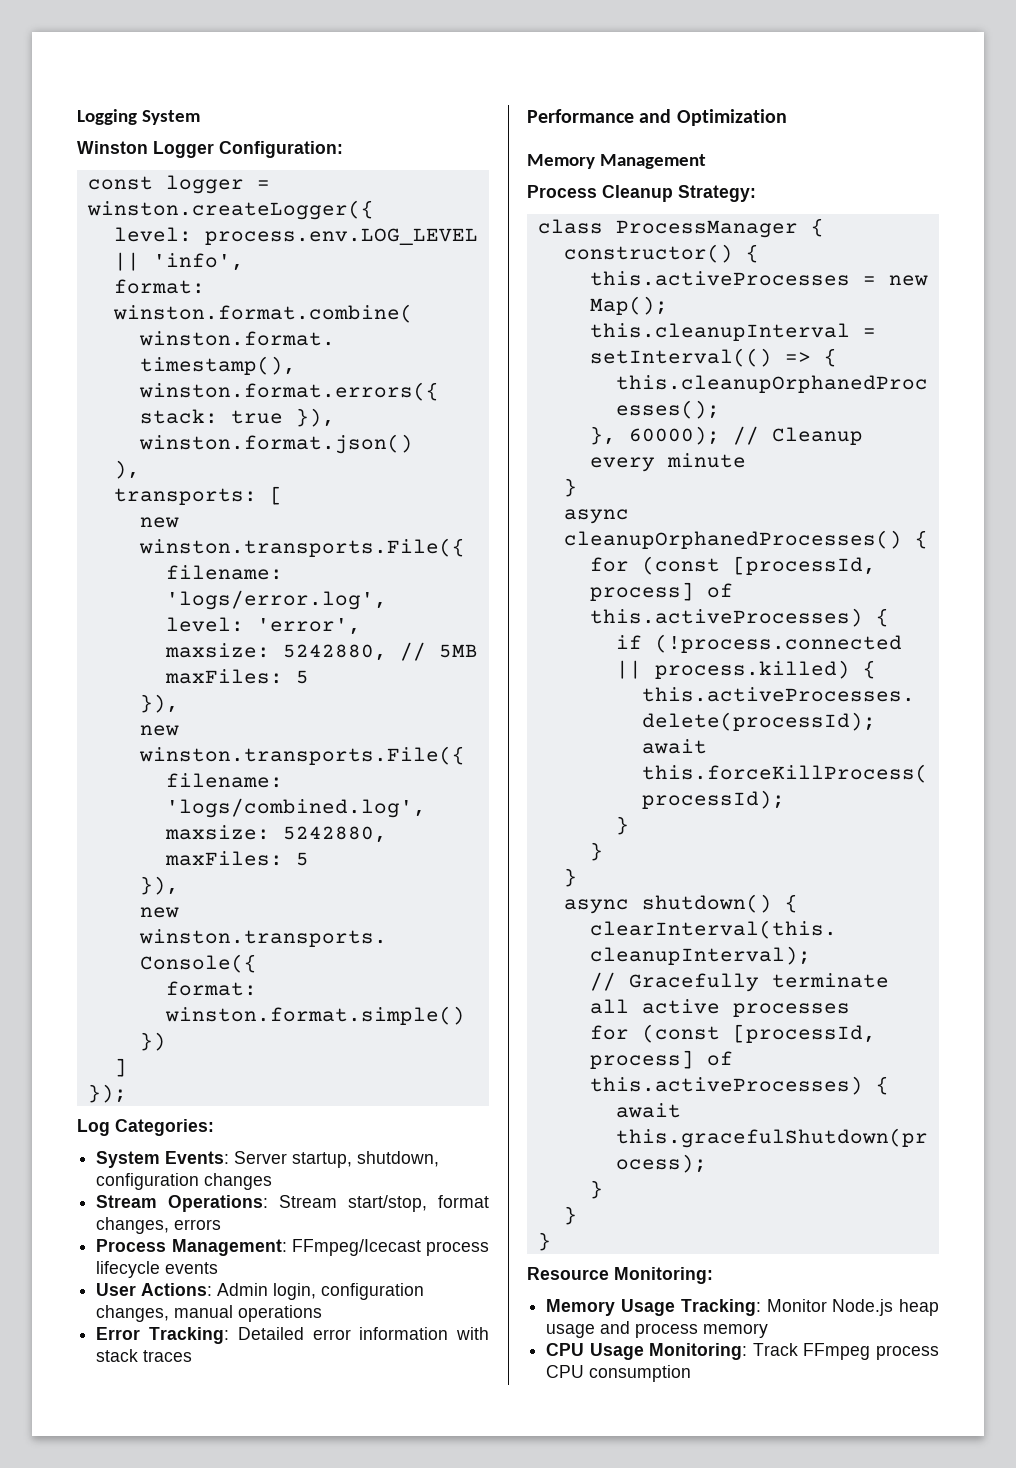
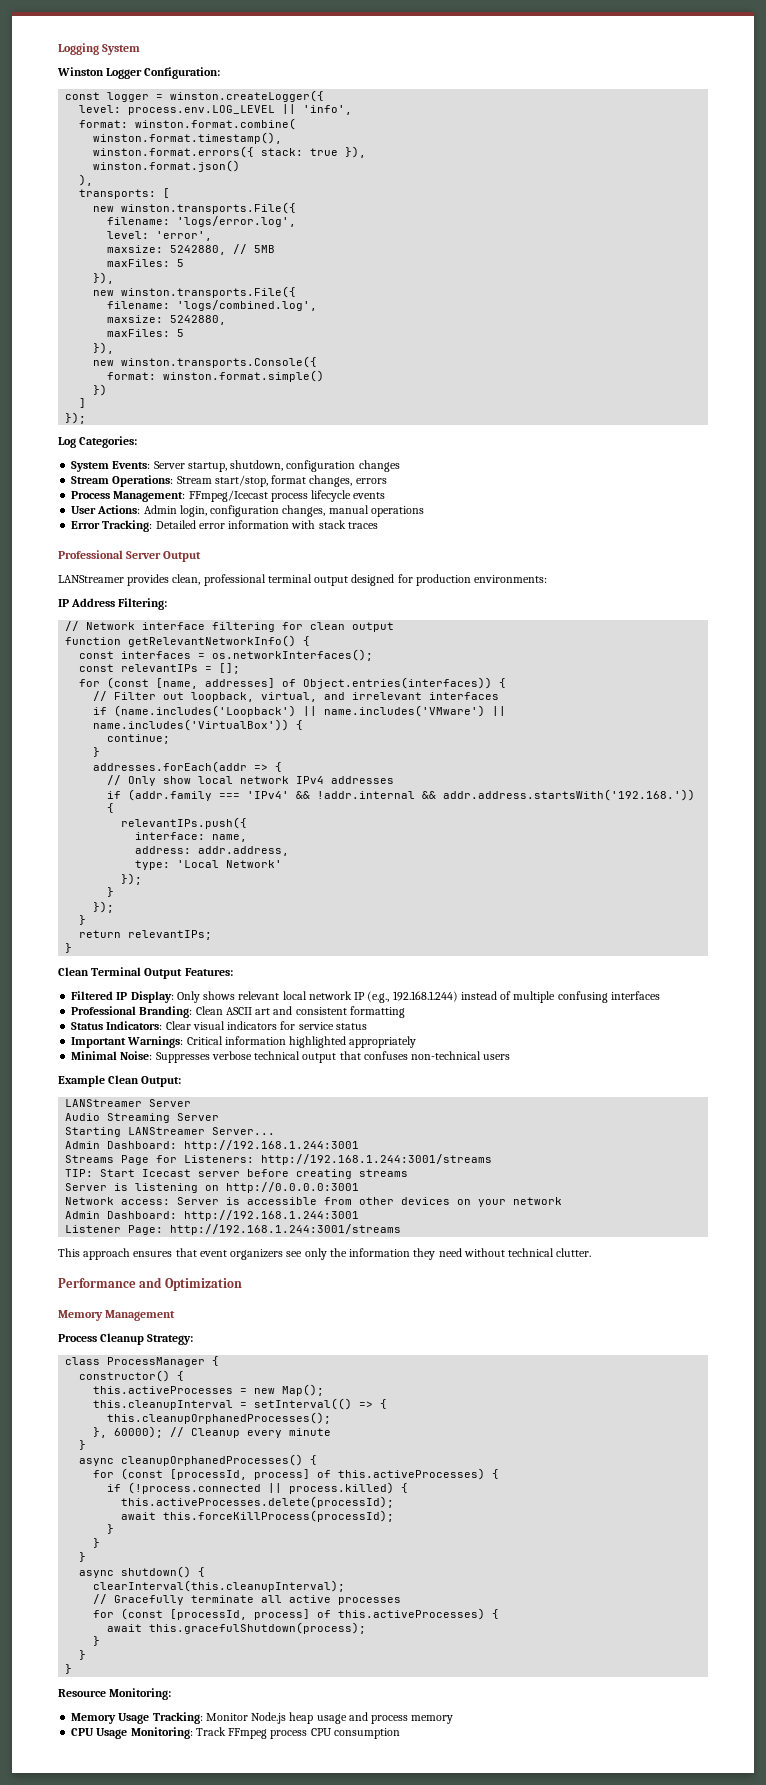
(193, 1356) none -> [58,550,202,562] [58,574,548,586] [58,598,168,610] [65,621,395,632] [65,635,311,647] [79,649,374,661] [79,663,241,674] [79,677,507,689] [93,691,500,702] [93,705,507,717] [93,719,304,731] [107,734,171,744] [93,747,101,757] [93,761,283,773] [107,775,395,786] [107,789,696,801] [107,803,115,813] [121,817,248,829] [135,832,248,842] [135,846,290,856] [135,860,283,870] [121,873,143,885] [107,887,115,897] [93,901,115,913] [79,915,87,925] [79,930,213,940] [65,943,73,953] [58,967,233,979] [71,991,660,1003] [71,1006,405,1018] [71,1021,367,1030] [71,1036,417,1048] [71,1051,511,1063] [58,1075,182,1087] [65,1099,192,1107] [65,1113,220,1123] [65,1127,276,1137] [65,1140,360,1151] [65,1154,493,1165] [65,1169,409,1179] [65,1182,360,1193] [65,1197,563,1207] [65,1210,360,1221] [65,1224,402,1235] [58,1248,592,1260] // Professional Server Output // LANStreamer provides clean, professional terminal output designed for production environments: // IP Address Filtering: // // Network interface filtering for clean output // function getRelevantNetworkInfo() { // const interfaces = os.networkInterfaces(); // const relevantIPs = []; // for (const [name, addresses] of Object.entries(interfaces)) { // // Filter out loopback, virtual, and irrelevant interfaces // if (name.includes('Loopback') || name.includes('VMware') || name.includes('VirtualBox')) { // continue; // } // addresses.forEach(addr => { // // Only show local network IPv4 addresses // if (addr.family === 'IPv4' && !addr.internal && addr.address.startsWith('192.168.')) { // relevantIPs.push({ // interface: name, // address: addr.address, // type: 'Local Network' // }); // } // }); // } // return relevantIPs; // } // Clean Terminal Output Features: // Filtered IP Display: Only shows relevant local network IP (e.g., 192.168.1.244) instead of multiple confusing interfaces // Professional Branding: Clean ASCII art and consistent formatting // Status Indicators: Clear visual indicators for service status // Important Warnings: Critical information highlighted appropriately // Minimal Noise: Suppresses verbose technical output that confuses non-technical users // Example Clean Output: // LANStreamer Server // Audio Streaming Server // Starting LANStreamer Server... // Admin Dashboard: http://192.168.1.244:3001 // Streams Page for Listeners: http://192.168.1.244:3001/streams // TIP: Start Icecast server before creating streams // Server is listening on http://0.0.0.0:3001 // Network access: Server is accessible from other devices on your network // Admin Dashboard: http://192.168.1.244:3001 // Listener Page: http://192.168.1.244:3001/streams // This approach ensures that event organizers see only the information they need without technical clutter.

